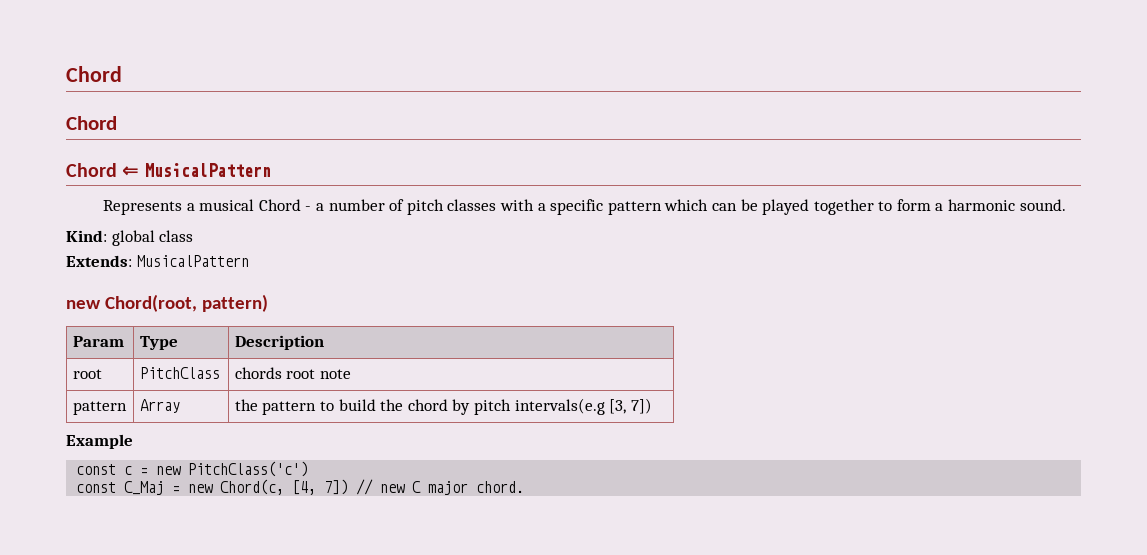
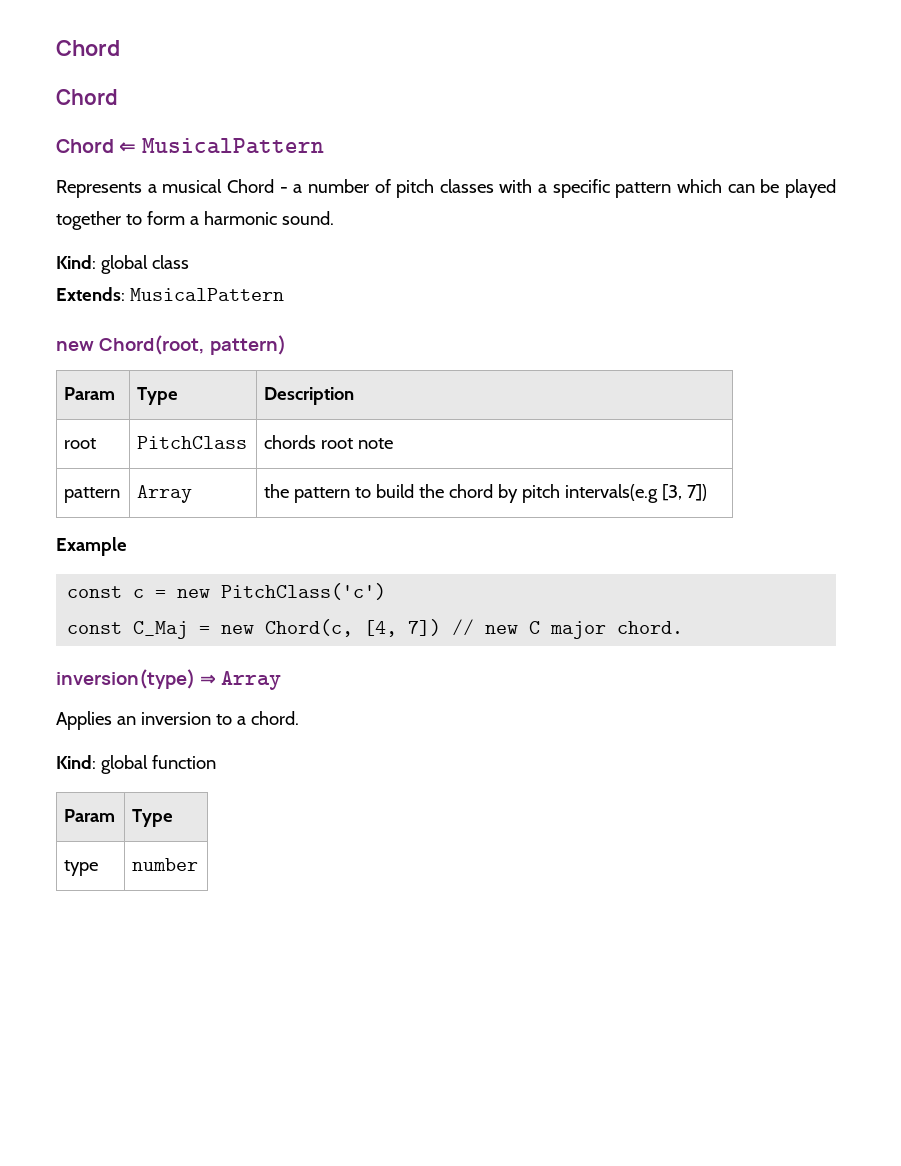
(525, 487) none -> [56,669,281,690] [56,711,299,730] [56,755,216,774] [64,809,116,822] [132,809,174,827] [64,860,99,876] [132,858,199,871] // inversion(type) ⇒ Array // Applies an inversion to a chord. // Kind: global function // Param | Type // type | number

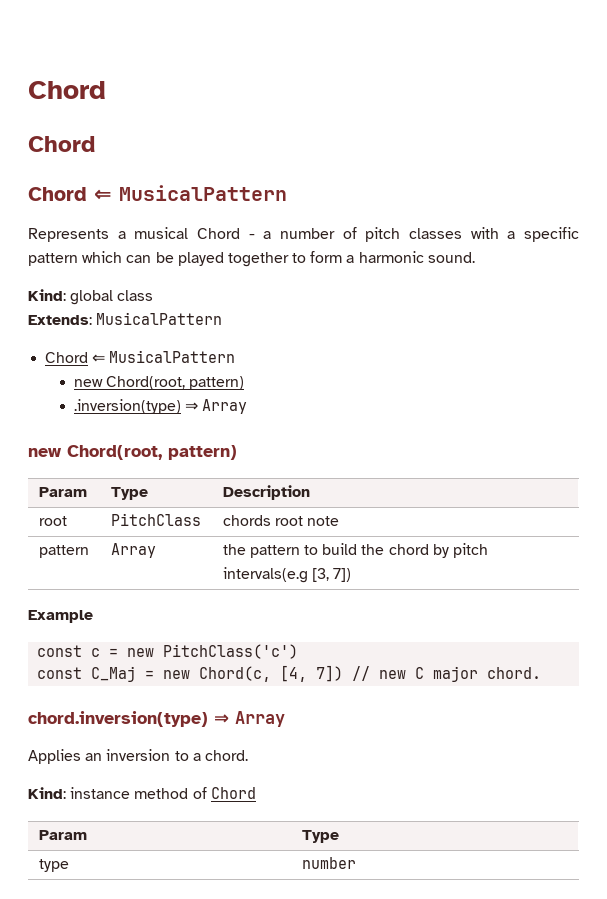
(284, 294) none -> [45,350,236,363] [73,376,245,390] [73,399,248,414] // Chord ⇐ MusicalPattern // new Chord(root, pattern) // .inversion(type) ⇒ Array
[56,669,195,689] inversion(type) -> [28,711,208,727] chord.inversion(type)
[100,755,216,774] global function -> [70,787,256,799] instance method of Chord

